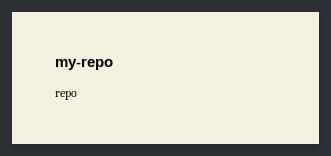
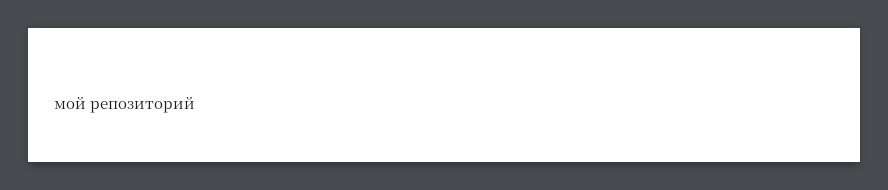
[55,58,113,70] [55,91,77,100] my-repo // repo -> [54,96,196,113] мoй репозиторий

